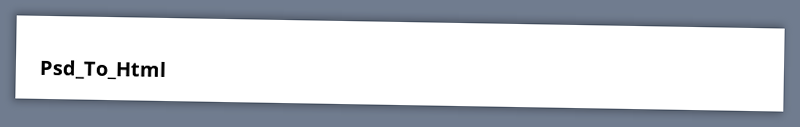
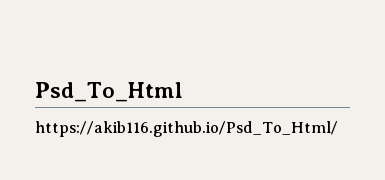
(166, 69) none -> [35,121,338,137] // https://akib116.github.io/Psd_To_Html/

